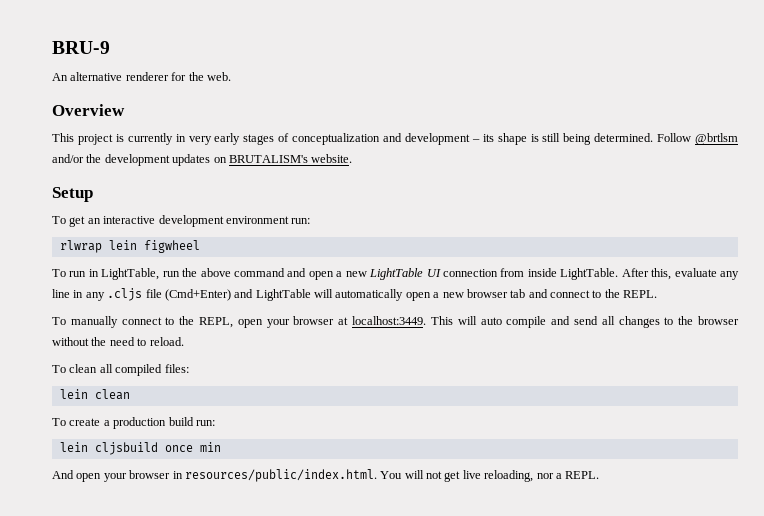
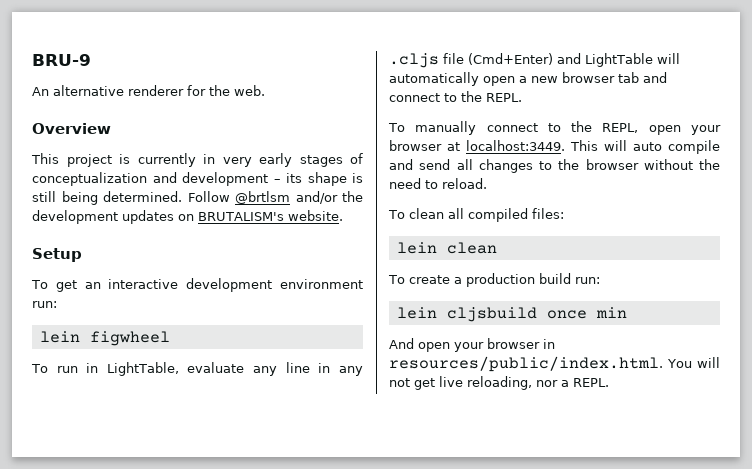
[59,240,102,253] rlwrap -> (57, 304) none
[162,268,672,280] run the above command and open a new LightTable UI connection from inside LightTable. After this, -> (179, 369) none

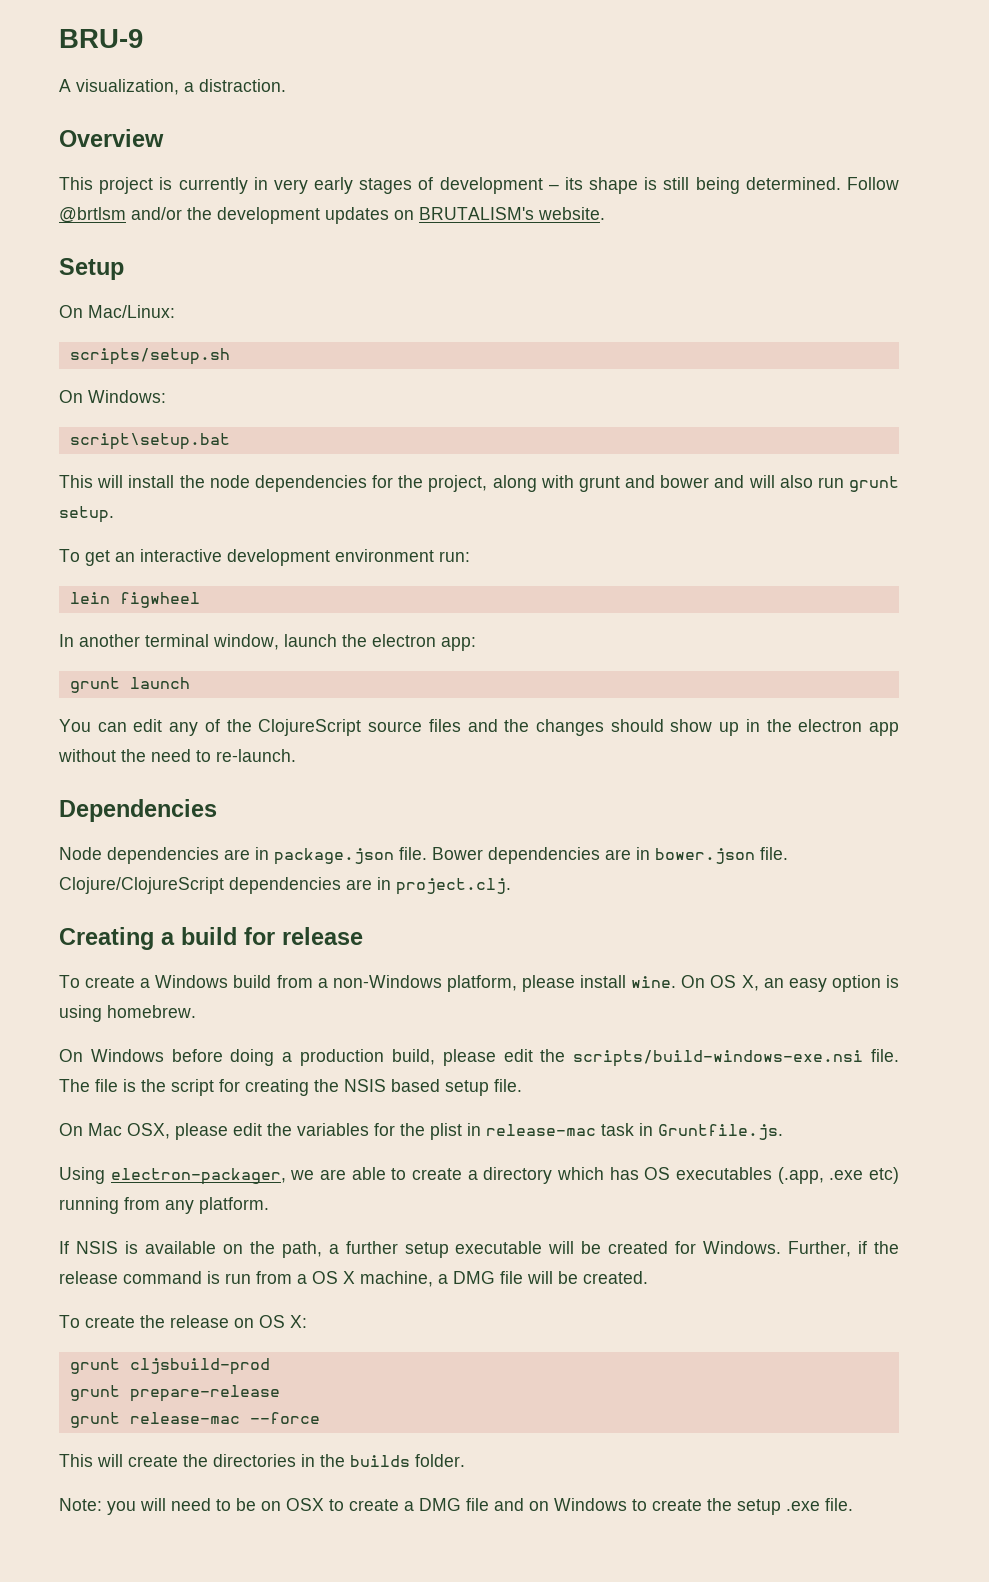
[32,85,265,96] An alternative renderer for the web. -> [59,79,286,95] A visualization, a distraction.
[32,172,177,186] conceptualization and -> (434, 183) none
(82, 255) none -> [59,305,175,318] [69,348,230,365] [59,390,166,403] [69,433,230,450] [59,475,899,492] [59,506,114,523] // On Mac/Linux: // scripts/setup.sh // On Windows: // script\setup.bat // This will install the node dependencies for the project, along with grunt and bower and will also run grunt setup.
[31,362,363,376] [389,53,680,68] [389,72,667,86] [389,91,522,102] [388,121,721,135] [389,140,720,154] [389,159,720,173] [389,178,487,189] [388,208,564,222] [396,242,497,254] [388,273,600,287] [396,307,627,322] [389,338,555,352] [389,356,720,372] [389,376,609,390] To run in LightTable, evaluate any line in any .cljs file (Cmd+Enter) and LightTable will automatically open a new browser tab and connect to the REPL. // To manually connect to the REPL, open your browser at localhost:3449. This will auto compile and send all changes to the browser without the need to reload. // To clean all compiled files: // lein clean // To create a production build run: // lein cljsbuild once min // And open your browser in resources/public/index.html. You will not get live reloading, nor a REPL. -> [59,634,476,651] [69,677,190,693] [59,719,899,736] [58,749,296,762] [59,799,217,822] [59,847,788,865] [59,877,511,895] [59,927,363,950] [59,975,899,992] [59,1005,196,1022] [59,1049,899,1067] [59,1079,522,1096] [59,1123,783,1140] [59,1167,899,1185] [59,1197,269,1214] [59,1241,900,1258] [59,1271,648,1287] [59,1315,307,1328] [69,1358,270,1375] [69,1385,280,1402] [69,1412,320,1428] [59,1454,465,1467] [59,1498,853,1515] In another terminal window, launch the electron app: // grunt launch // You can edit any of the ClojureScript source files and the changes should show up in the electron app without the need to re-launch. // Dependencies // Node dependencies are in package.json file. Bower dependencies are in bower.json file. Clojure/ClojureScript dependencies are in project.clj. // Creating a build for release // To create a Windows build from a non-Windows platform, please install wine. On OS X, an easy option is using homebrew. // On Windows before doing a production build, please edit the scripts/build-windows-exe.nsi file. The file is the script for creating the NSIS based setup file. // On Mac OSX, please edit the variables for the plist in release-mac task in Gruntfile.js. // Using electron-packager, we are able to create a directory which has OS executables (.app, .exe etc) running from any platform. // If NSIS is available on the path, a further setup executable will be created for Windows. Further, if the release command is run from a OS X machine, a DMG file will be created. // To create the release on OS X: // grunt cljsbuild-prod // grunt prepare-release // grunt release-mac --force // This will create the directories in the builds folder. // Note: you will need to be on OSX to create a DMG file and on Windows to create the setup .exe file.

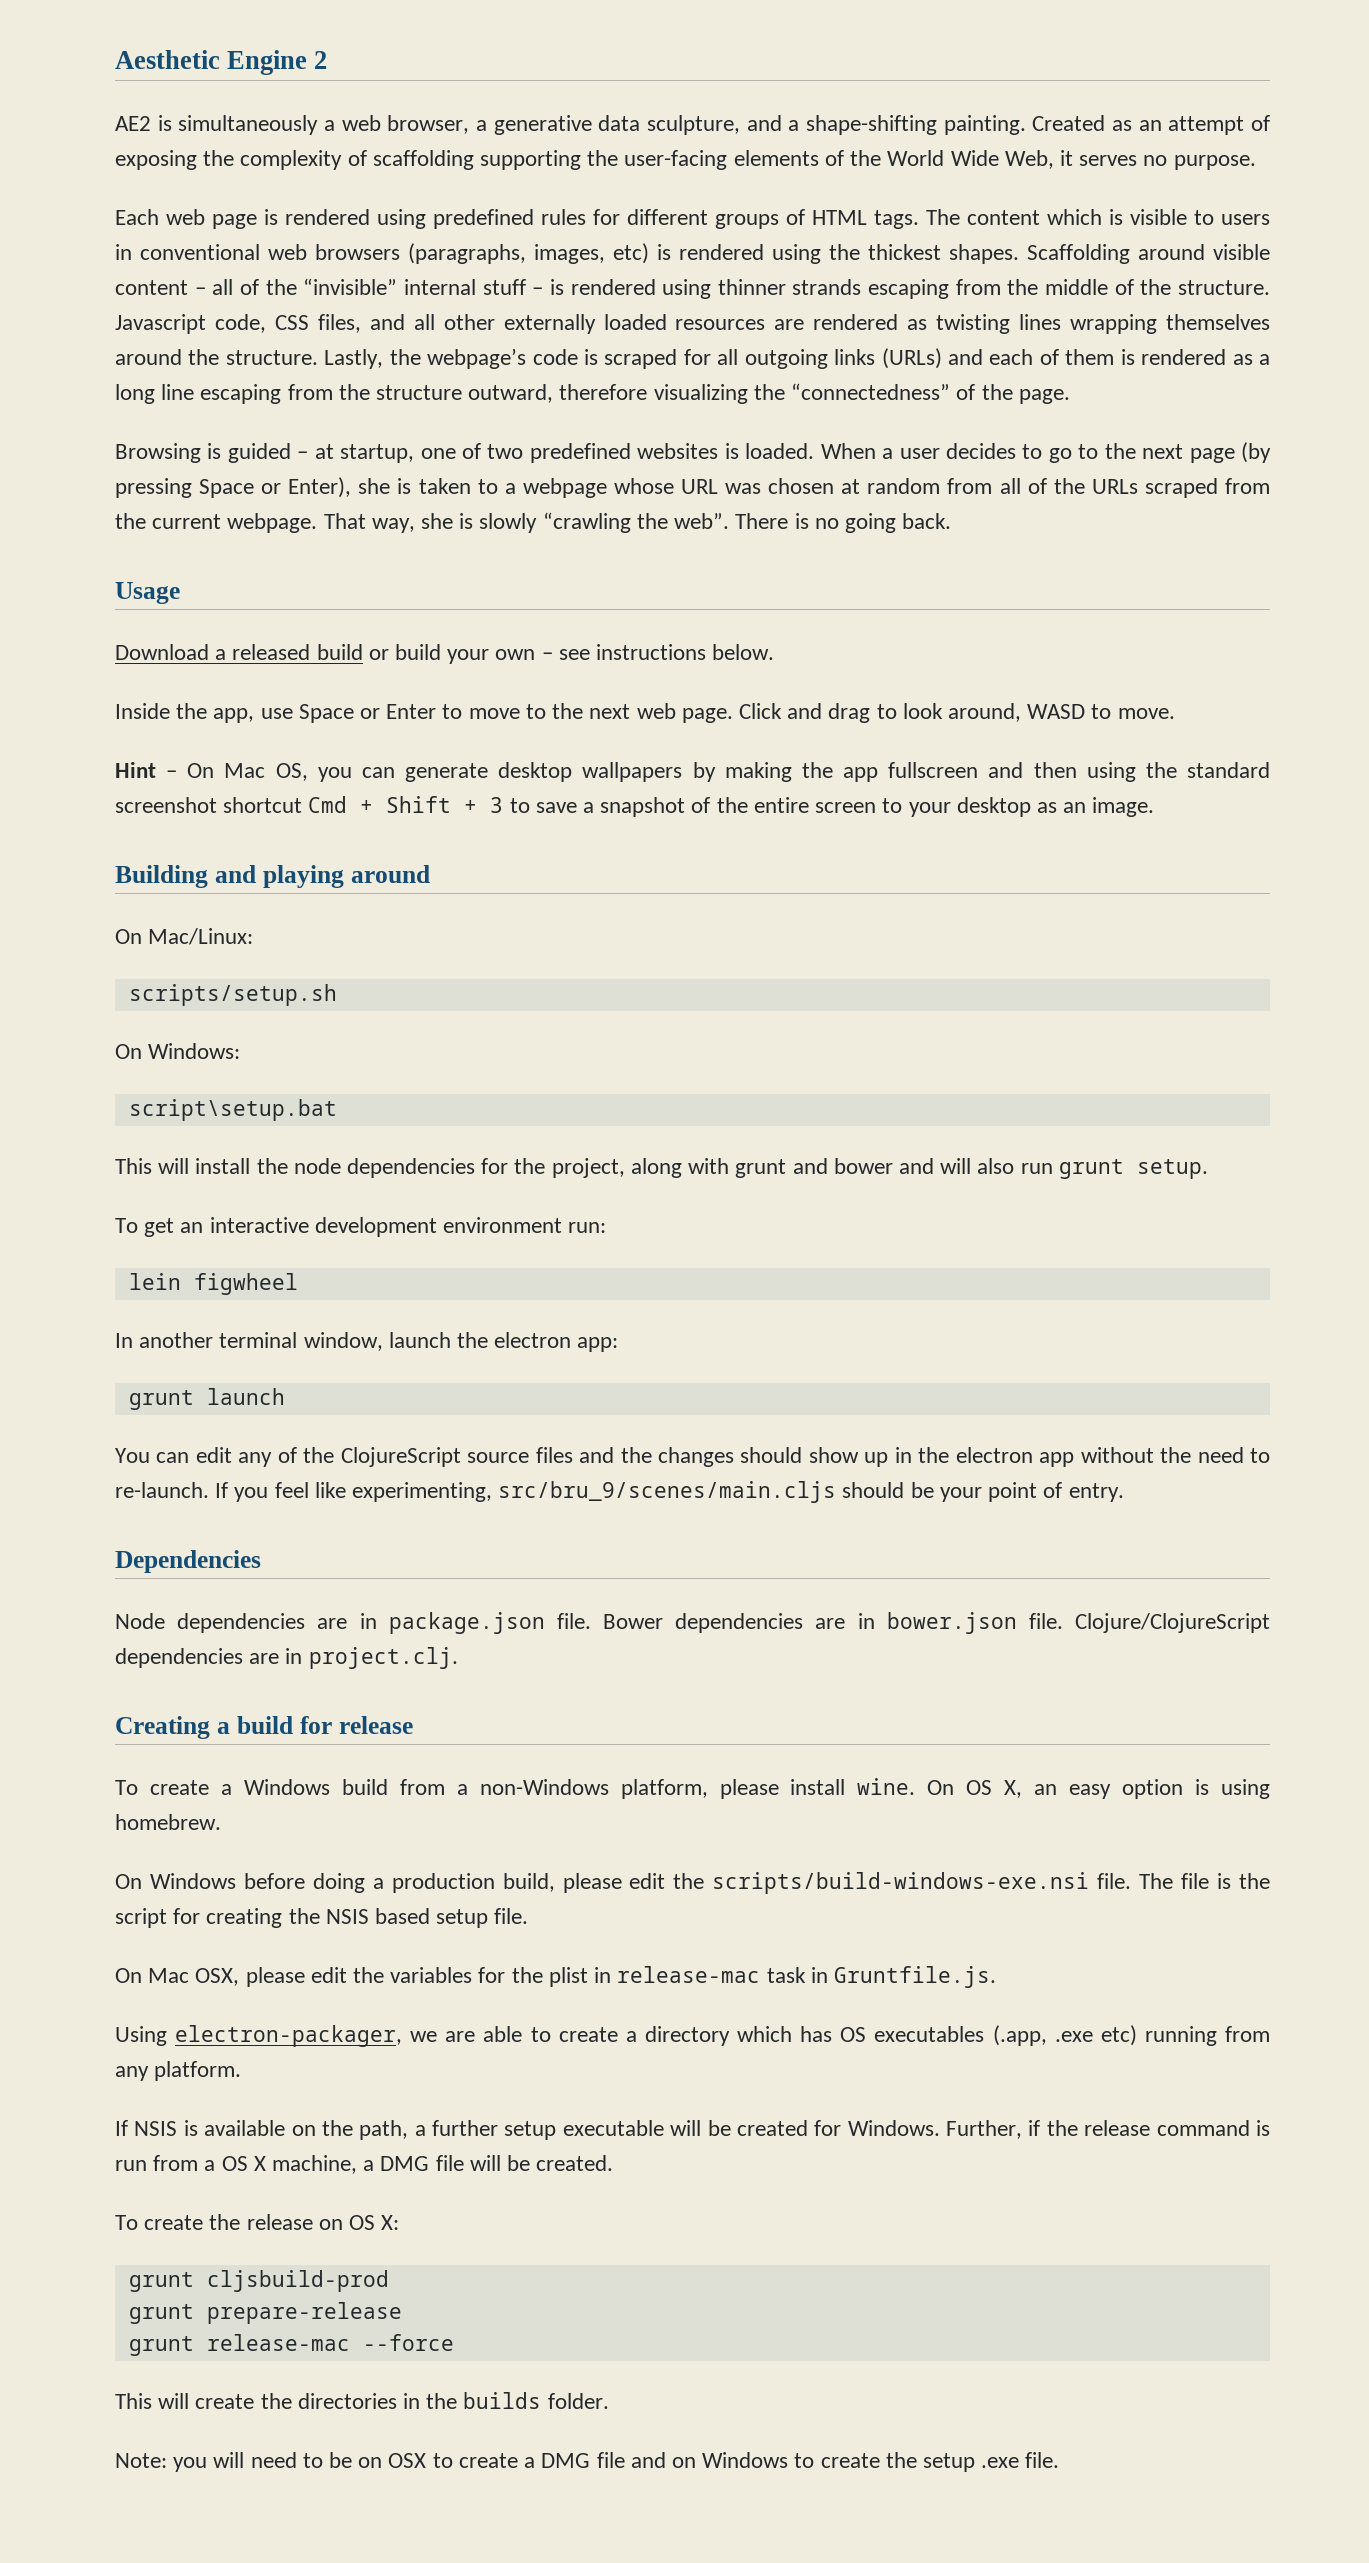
[59,29,143,48] [59,79,286,95] [59,129,164,147] [59,177,899,194] [59,207,605,224] [59,258,124,280] BRU-9 // A visualization, a distraction. // Overview // This project is currently in very early stages of development – its shape is still being determined. Follow @brtlsm and/or the development updates on BRUTALISM's website. // Setup -> [115,50,328,75] [115,115,1270,135] [115,150,1256,170] [115,209,1270,229] [115,243,1270,264] [115,278,1270,299] [115,314,1270,334] [115,348,1270,369] [115,383,1070,404] [115,442,1271,463] [115,477,1270,498] [115,512,952,533] [115,582,180,604] [115,644,775,664] [115,703,1175,723] [115,762,1270,782] [115,796,1155,817] [115,865,430,888] Aesthetic Engine 2 // AE2 is simultaneously a web browser, a generative data sculpture, and a shape-shifting painting. Created as an attempt of exposing the complexity of scaffolding supporting the user-facing elements of the World Wide Web, it serves no purpose. // Each web page is rendered using predefined rules for different groups of HTML tags. The content which is visible to users in conventional web browsers (paragraphs, images, etc) is rendered using the thickest shapes. Scaffolding around visible content – all of the “invisible” internal stuff – is rendered using thinner strands escaping from the middle of the structure. Javascript code, CSS files, and all other externally loaded resources are rendered as twisting lines wrapping themselves around the structure. Lastly, the webpage’s code is scraped for all outgoing links (URLs) and each of them is rendered as a long line escaping from the structure outward, therefore visualizing the “connectedness” of the page. // Browsing is guided – at startup, one of two predefined websites is loaded. When a user decides to go to the next page (by pressing Space or Enter), she is taken to a webpage whose URL was chosen at random from all of the URLs scraped from the current webpage. That way, she is slowly “crawling the web”. There is no going back. // Usage // Download a released build or build your own – see instructions below. // Inside the app, use Space or Enter to move to the next web page. Click and drag to look around, WASD to move. // Hint – On Mac OS, you can generate desktop wallpapers by making the app fullscreen and then using the standard screenshot shortcut Cmd + Shift + 3 to save a snapshot of the entire screen to your desktop as an image. // Building and playing around
(296, 755) none -> [215,1481,1124,1503] If you feel like experimenting, src/bru_9/scenes/main.cljs should be your point of entry.

